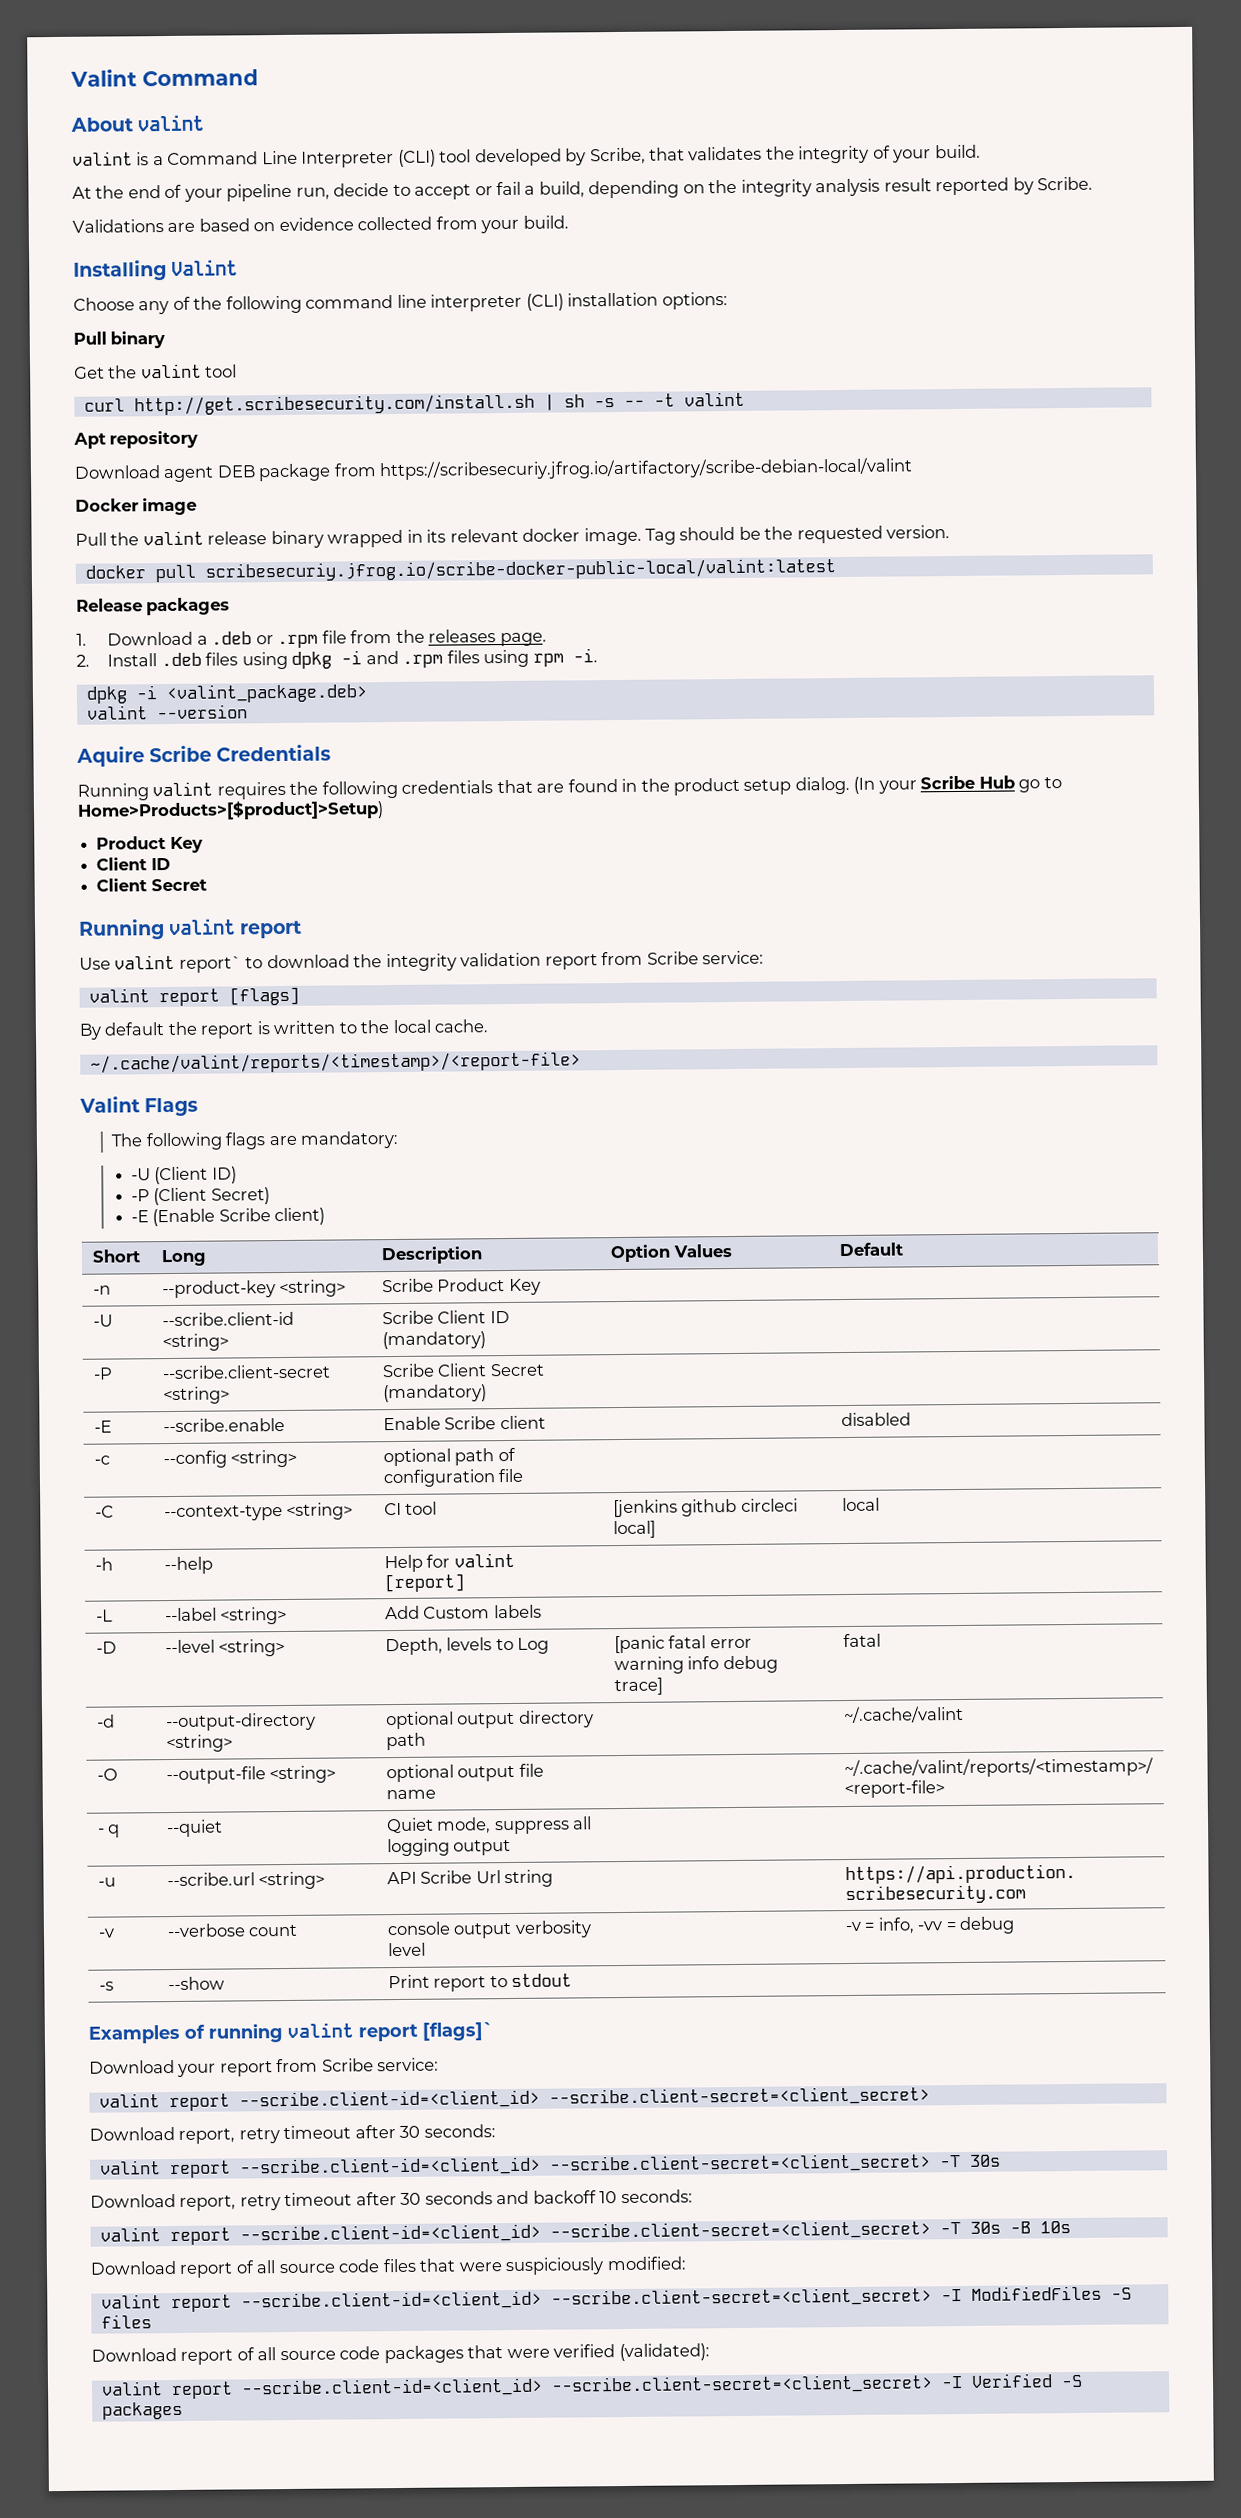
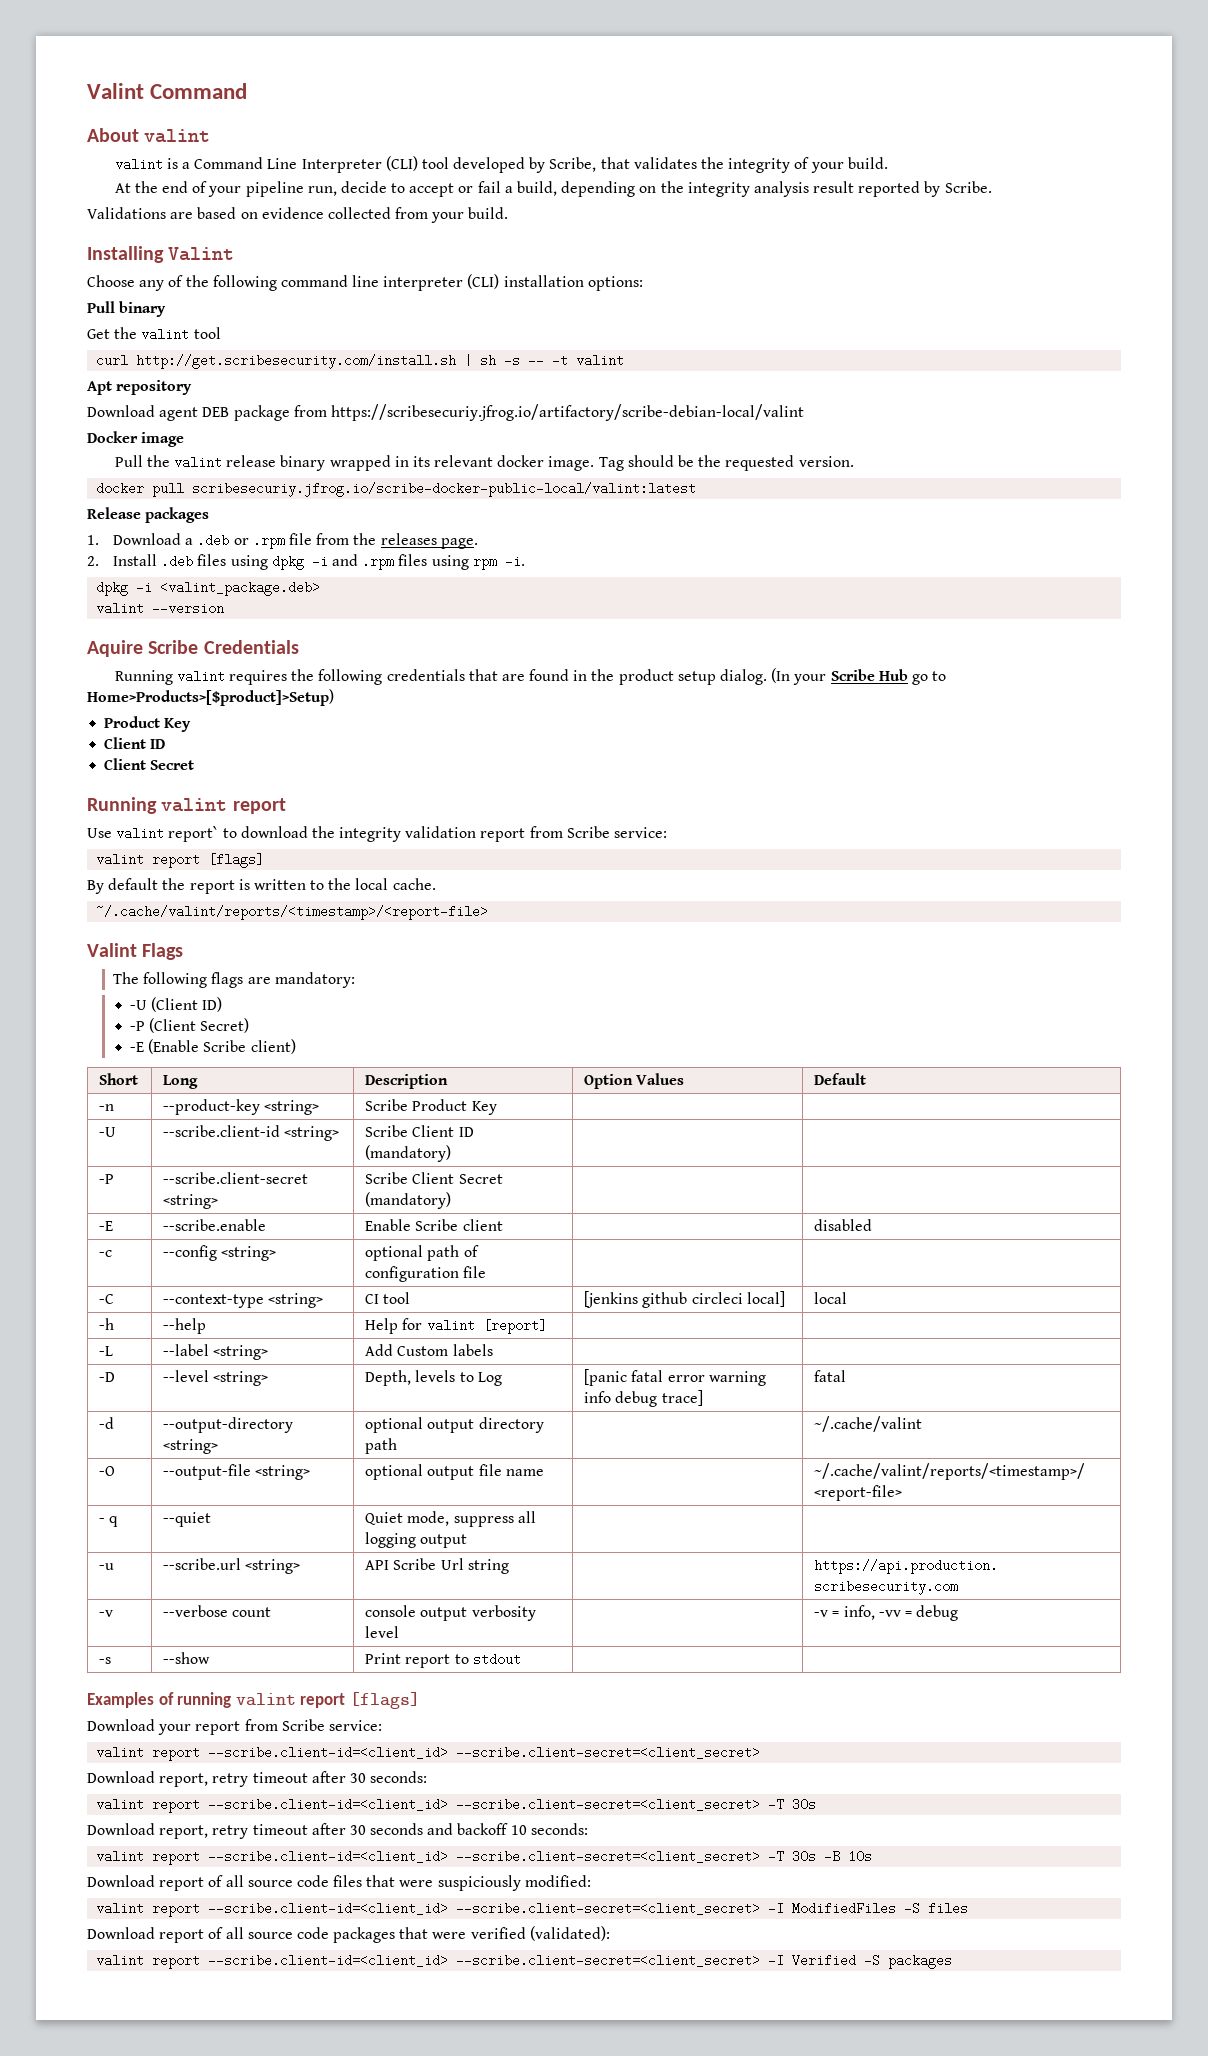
[422,2022,494,2041] [flags]` -> [349,1692,420,1709] [flags]

